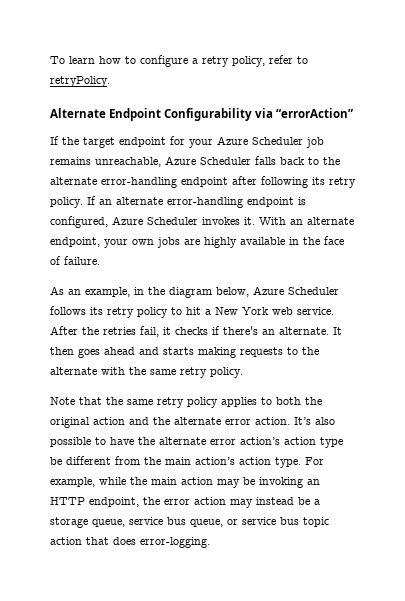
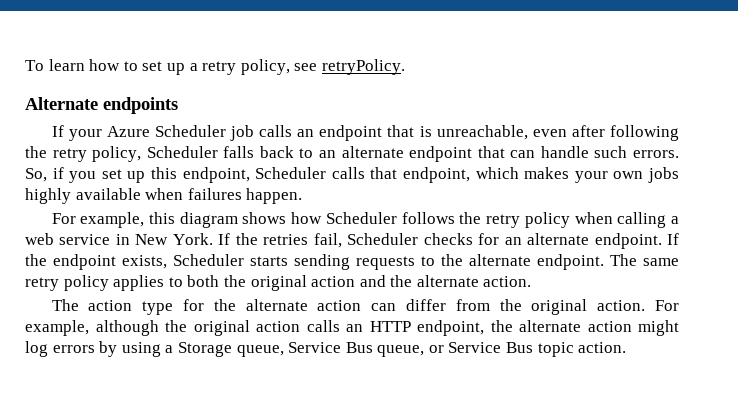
[140,55,188,67] configure -> [142,61,185,75] set up
[269,55,308,64] refer to -> [294,63,318,71] see
[109,108,354,121] [50,136,324,148] [50,156,340,167] [50,176,356,188] [50,196,306,208] [50,216,354,228] [50,237,100,247] Endpoint Configurability via “errorAction” // If the target endpoint for your Azure Scheduler job remains unreachable, Azure Scheduler falls back to the alternate error-handling endpoint after following its retry policy. If an alternate error-handling endpoint is configured, Azure Scheduler invokes it. With an alternate endpoint, -> [103,97,178,114] [51,125,679,141] [25,146,679,162] [25,167,570,183] endpoints // If your Azure Scheduler job calls an endpoint that is unreachable, even after following the retry policy, Scheduler falls back to an alternate endpoint that can handle such errors. So, if you set up this endpoint, Scheduler calls that endpoint, which makes
[184,239,200,245] are -> (680, 175) none
[289,236,344,245] [50,256,100,265] [50,286,284,298] in the face of failure. // As an example, in the diagram below, Azure -> [145,188,303,204] [51,212,323,228] when failures happen. // For example, this diagram shows how
[90,307,334,318] [50,326,342,337] [50,347,319,358] [50,367,243,378] [50,397,123,405] its retry policy to hit a New York web service. After the retries fail, it checks if there's an alternate. It then goes ahead and starts making requests to the alternate with the same retry policy. // Note that the -> [459,212,679,228] [25,233,679,249] [25,254,637,270] the retry policy when calling a web service in New York. If the retries fail, Scheduler checks for an alternate endpoint. If the endpoint exists, Scheduler starts sending requests to the alternate endpoint. The
[225,417,335,425] [50,437,343,448] [50,456,324,468] [50,477,320,488] [50,497,320,508] [50,517,329,528] [50,537,210,548] error action. It’s also possible to have the alternate error action’s action type be different from the main action’s action type. For example, while the main action may be invoking an HTTP endpoint, the error action may instead be a storage queue, service bus queue, or service bus topic action that does error-logging. -> [483,276,532,287] [51,299,679,315] [25,320,679,336] [25,341,627,357] action. // The action type for the alternate action can differ from the original action. For example, although the original action calls an HTTP endpoint, the alternate action might log errors by using a Storage queue, Service Bus queue, or Service Bus topic action.

